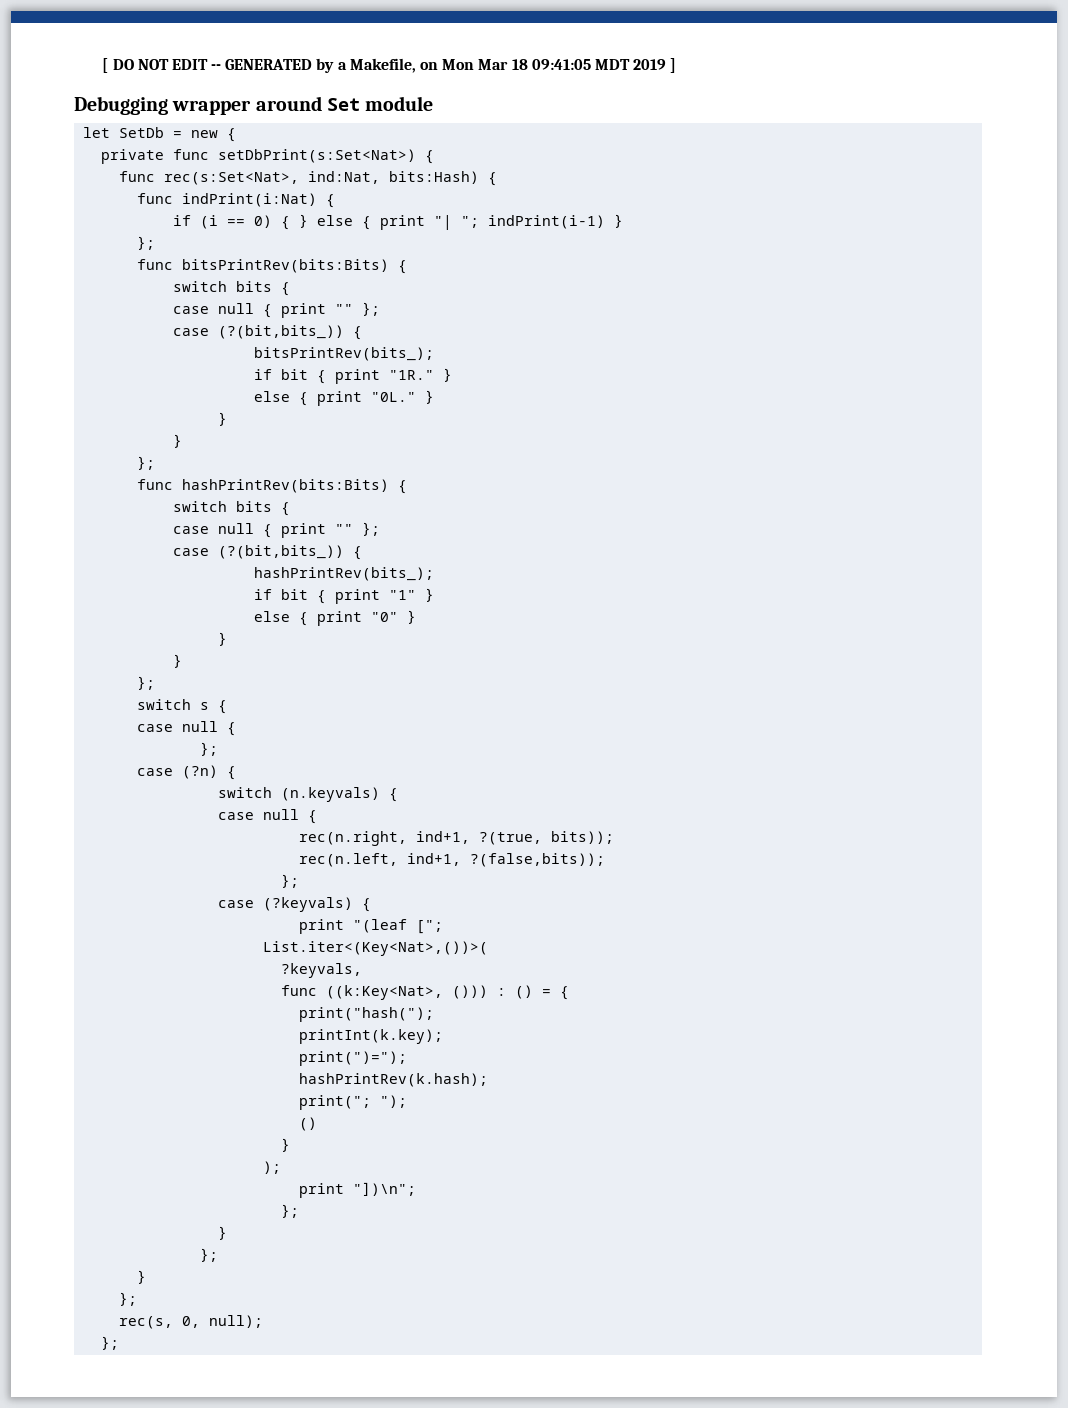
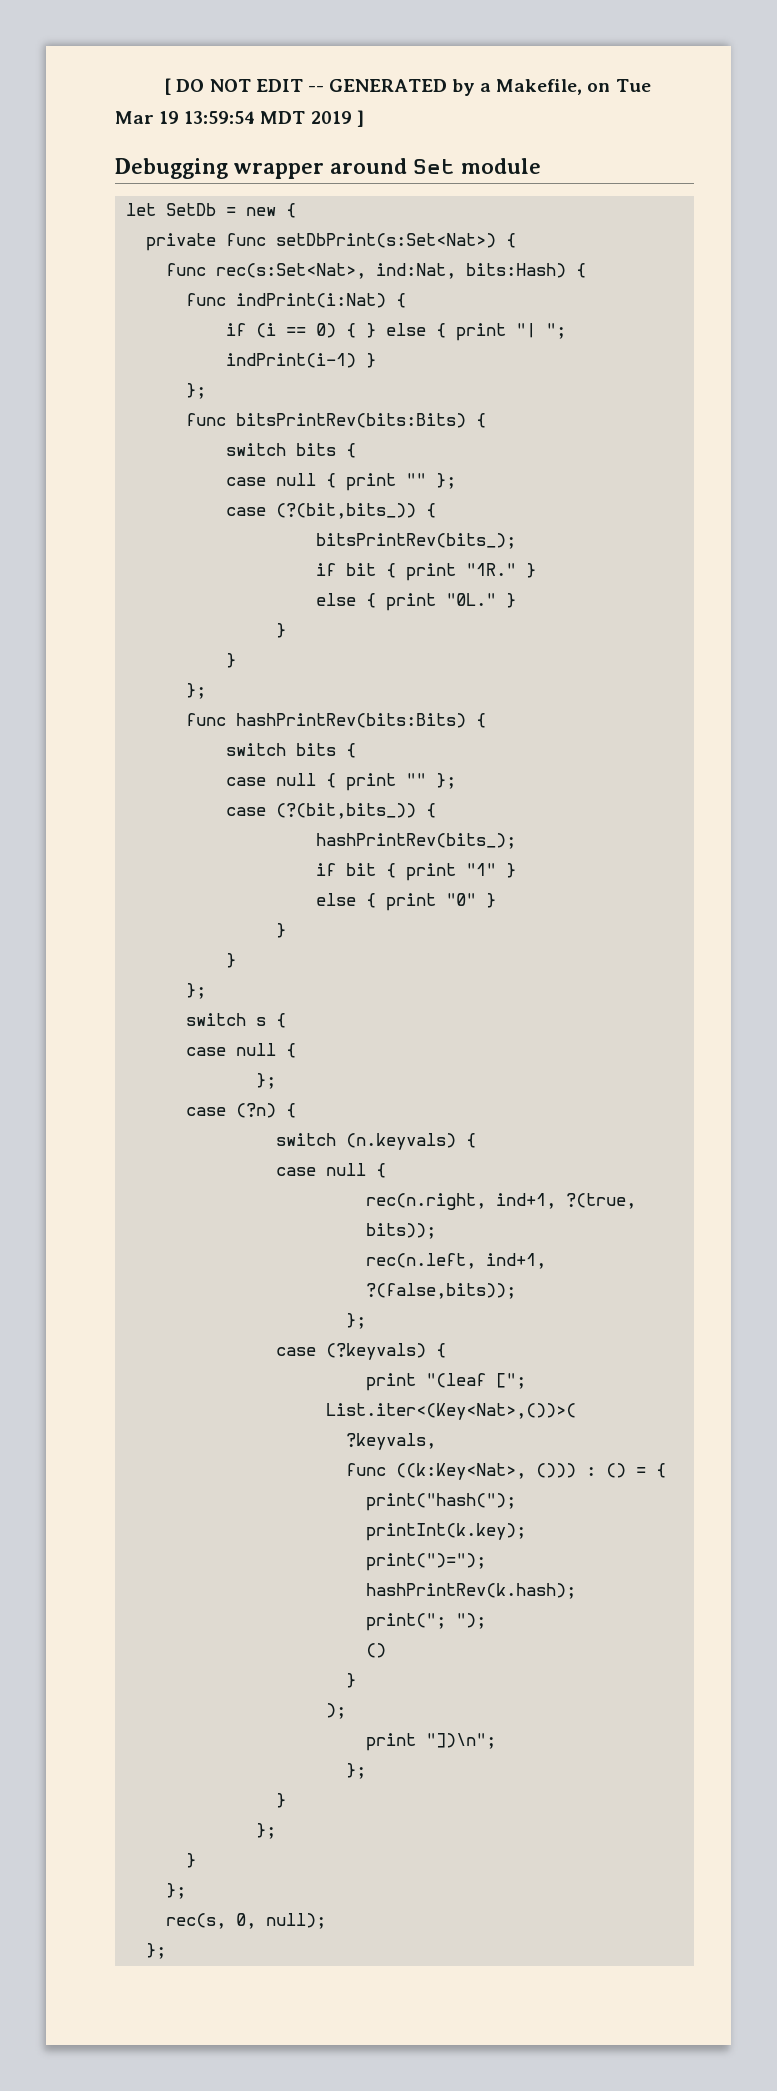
[442,59,591,70] Mon Mar 18 09:41:05 -> [615,79,651,92] [115,111,256,124] Tue Mar 19 13:59:54

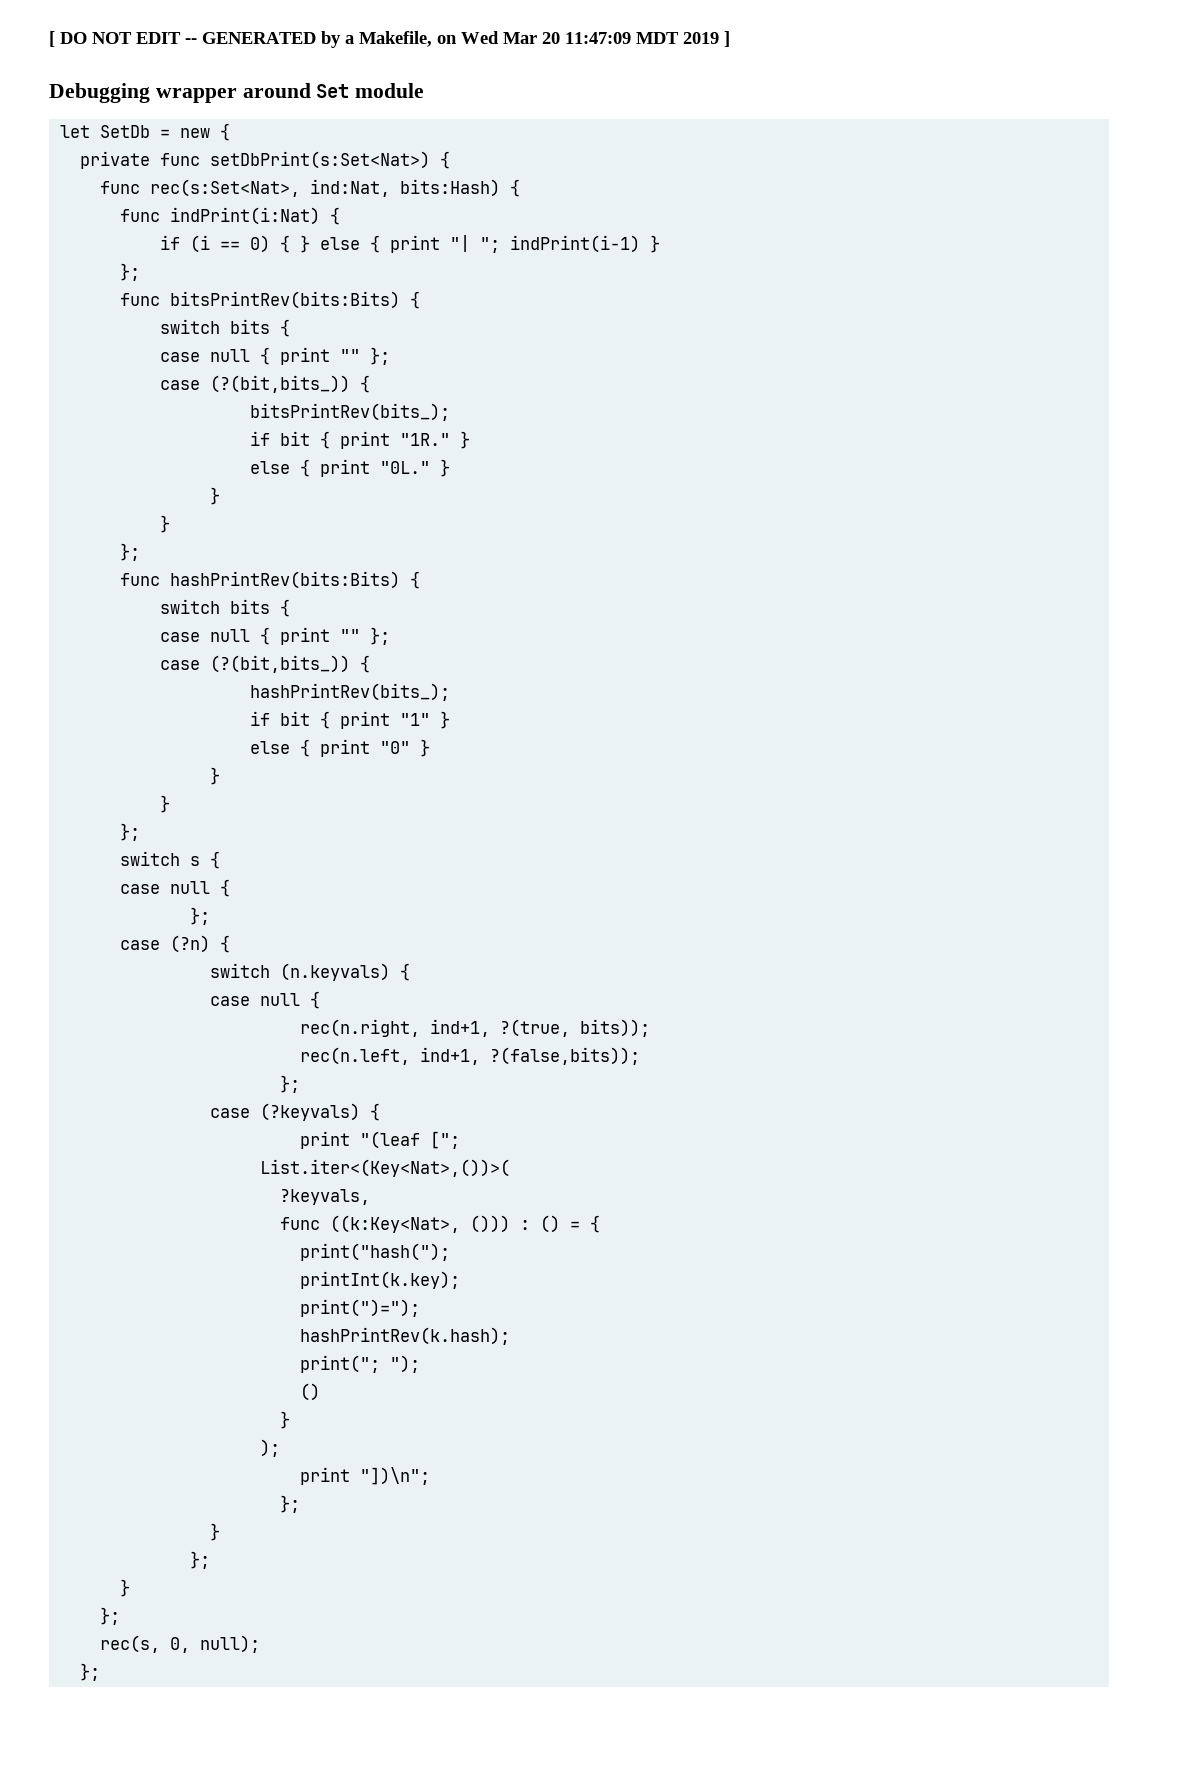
[615,79,651,92] [115,111,256,124] Tue Mar 19 13:59:54 -> [461,31,631,44] Wed Mar 20 11:47:09

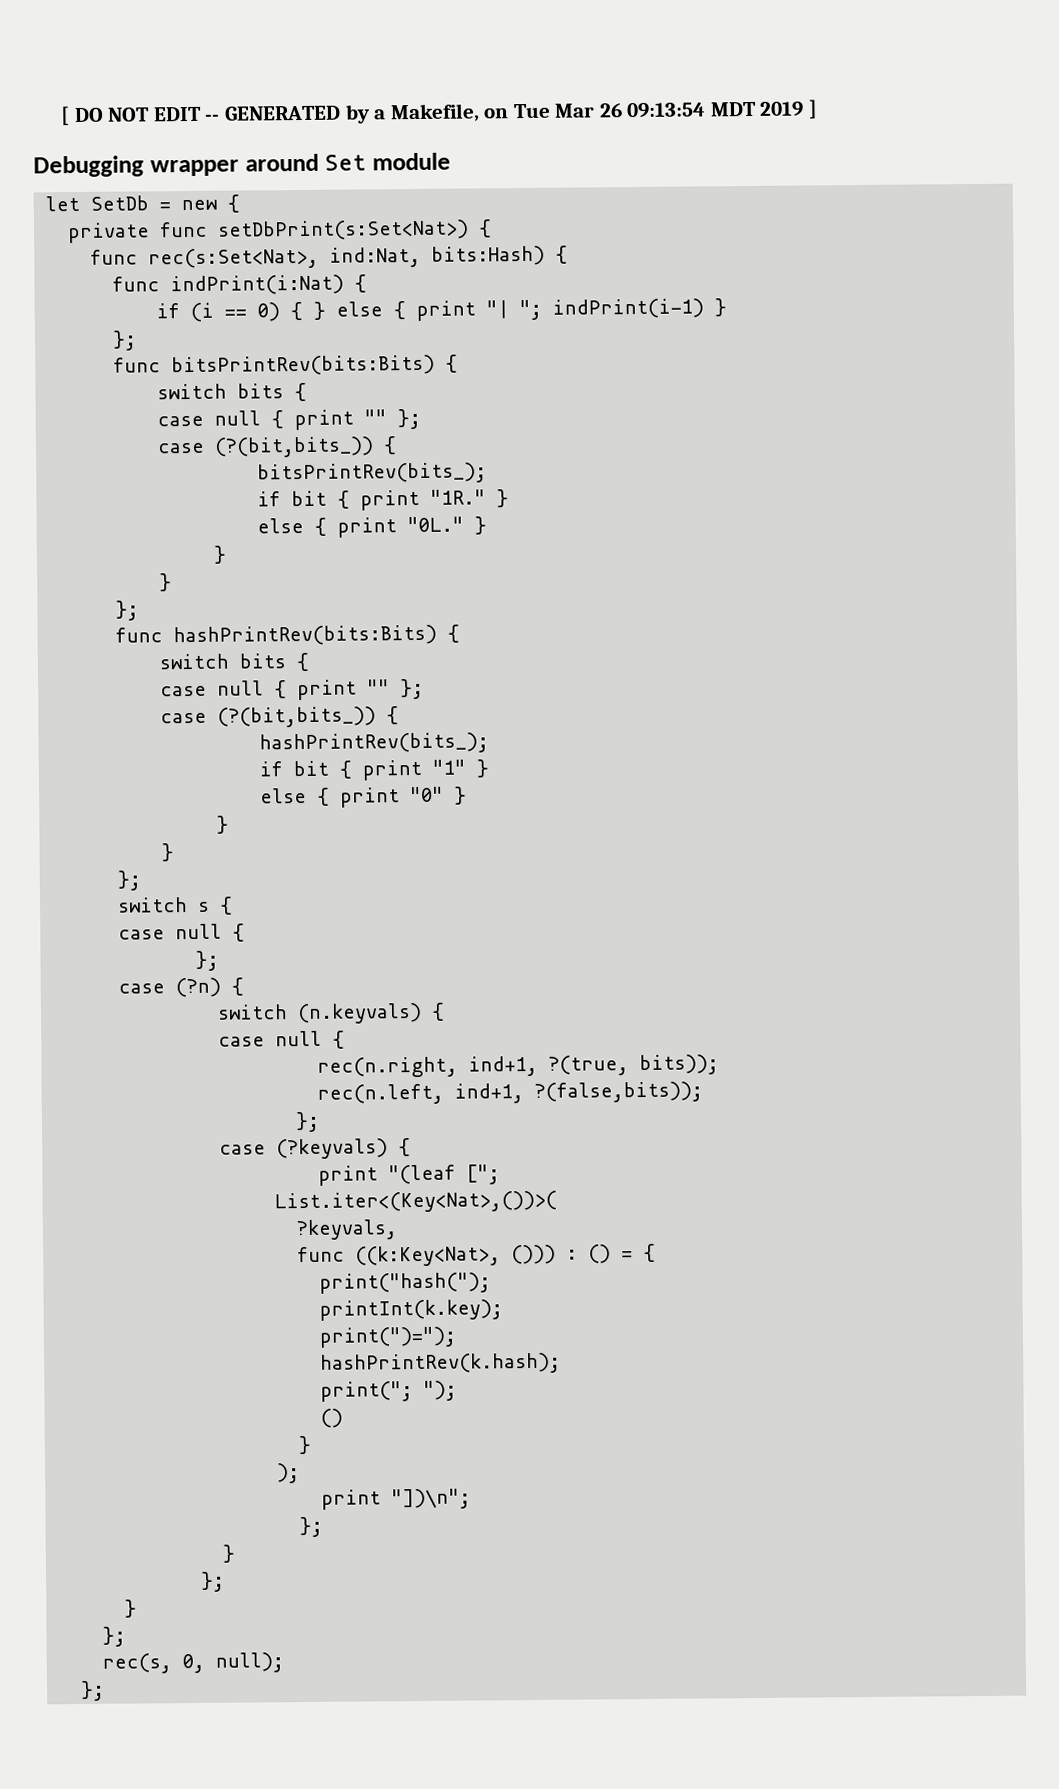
[461,31,631,44] Wed Mar 20 11:47:09 -> [512,102,707,119] Tue Mar 26 09:13:54

